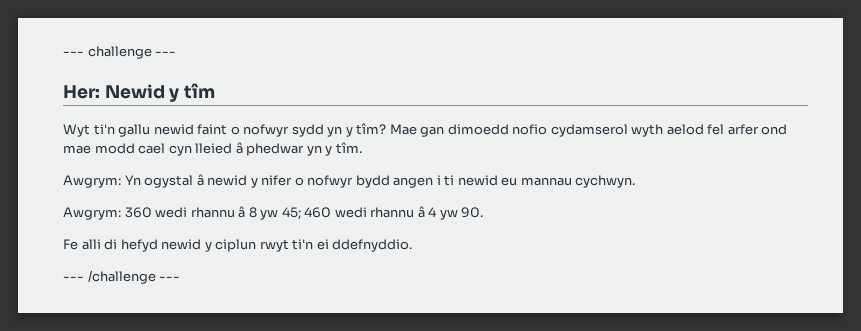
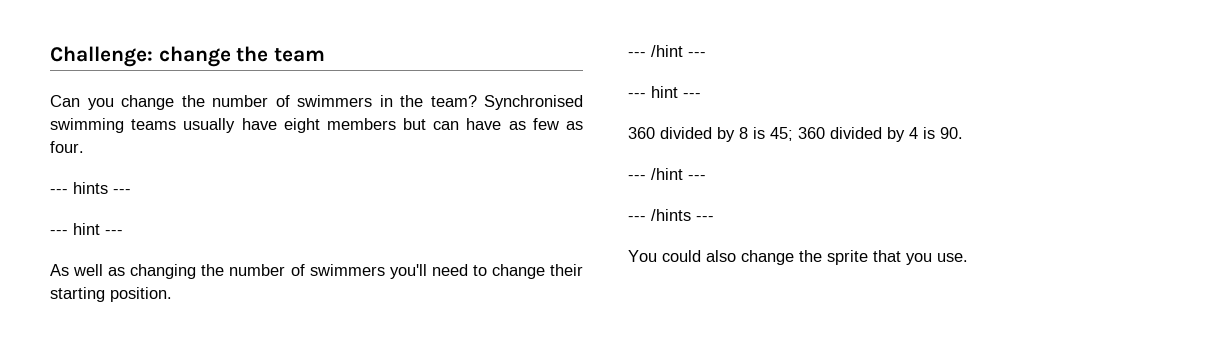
[63,46,177,59] [63,83,216,102] [63,123,788,137] [63,142,362,156] [63,174,636,188] [63,206,484,220] [63,239,413,252] [63,270,181,284] --- challenge --- // Her: Newid y tîm // Wyt ti'n gallu newid faint o nofwyr sydd yn y tîm? Mae gan dimoedd nofio cydamserol wyth aelod fel arfer ond mae modd cael cyn lleied â phedwar yn y tîm. // Awgrym: Yn ogystal â newid y nifer o nofwyr bydd angen i ti newid eu mannau cychwyn. // Awgrym: 360 wedi rhannu â 8 yw 45; 460 wedi rhannu â 4 yw 90. // Fe alli di hefyd newid y ciplun rwyt ti'n ei ddefnyddio. // --- /challenge --- -> [50,46,326,67] [50,95,583,110] [50,118,583,133] [50,141,84,153] [50,182,131,194] [50,223,123,235] [50,264,583,279] [50,287,172,302] [628,45,706,57] [628,86,701,98] [628,127,963,142] [628,168,706,180] [628,209,714,221] [628,250,968,265] Challenge: change the team // Can you change the number of swimmers in the team? Synchronised swimming teams usually have eight members but can have as few as four. // --- hints --- // --- hint --- // As well as changing the number of swimmers you'll need to change their starting position. // --- /hint --- // --- hint --- // 360 divided by 8 is 45; 360 divided by 4 is 90. // --- /hint --- // --- /hints --- // You could also change the sprite that you use.

